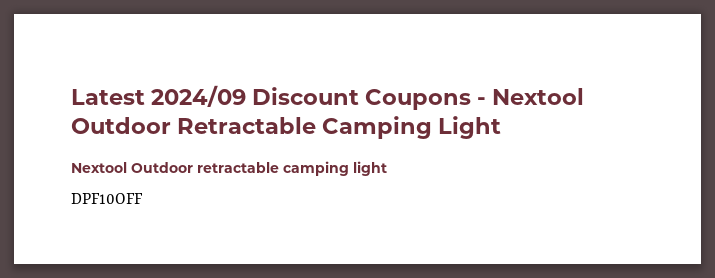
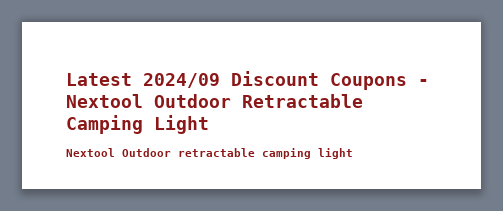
[71,193,143,204] // DPF10OFF -> (353, 153) none

